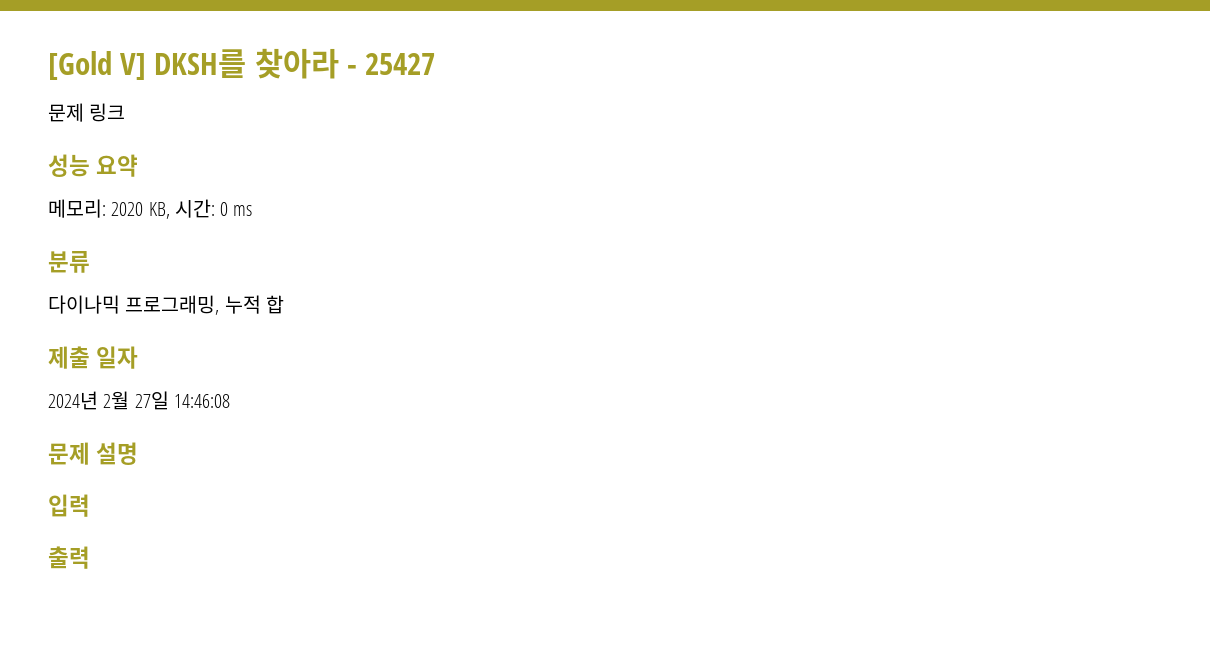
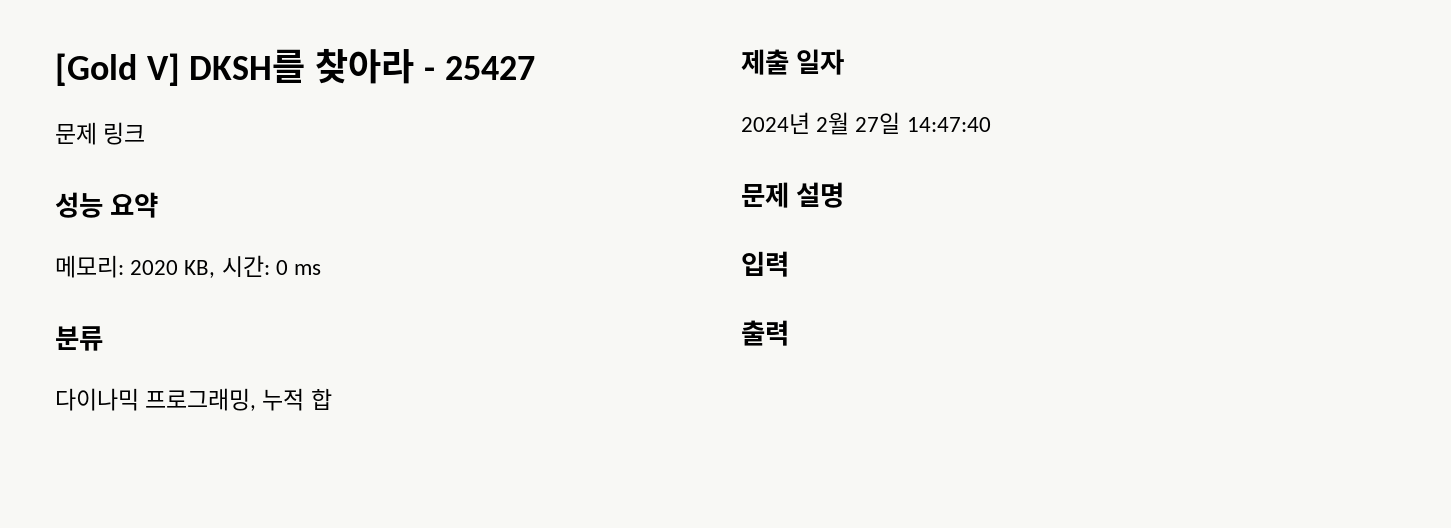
[173,394,230,408] 14:46:08 -> [906,117,991,132] 14:47:40

